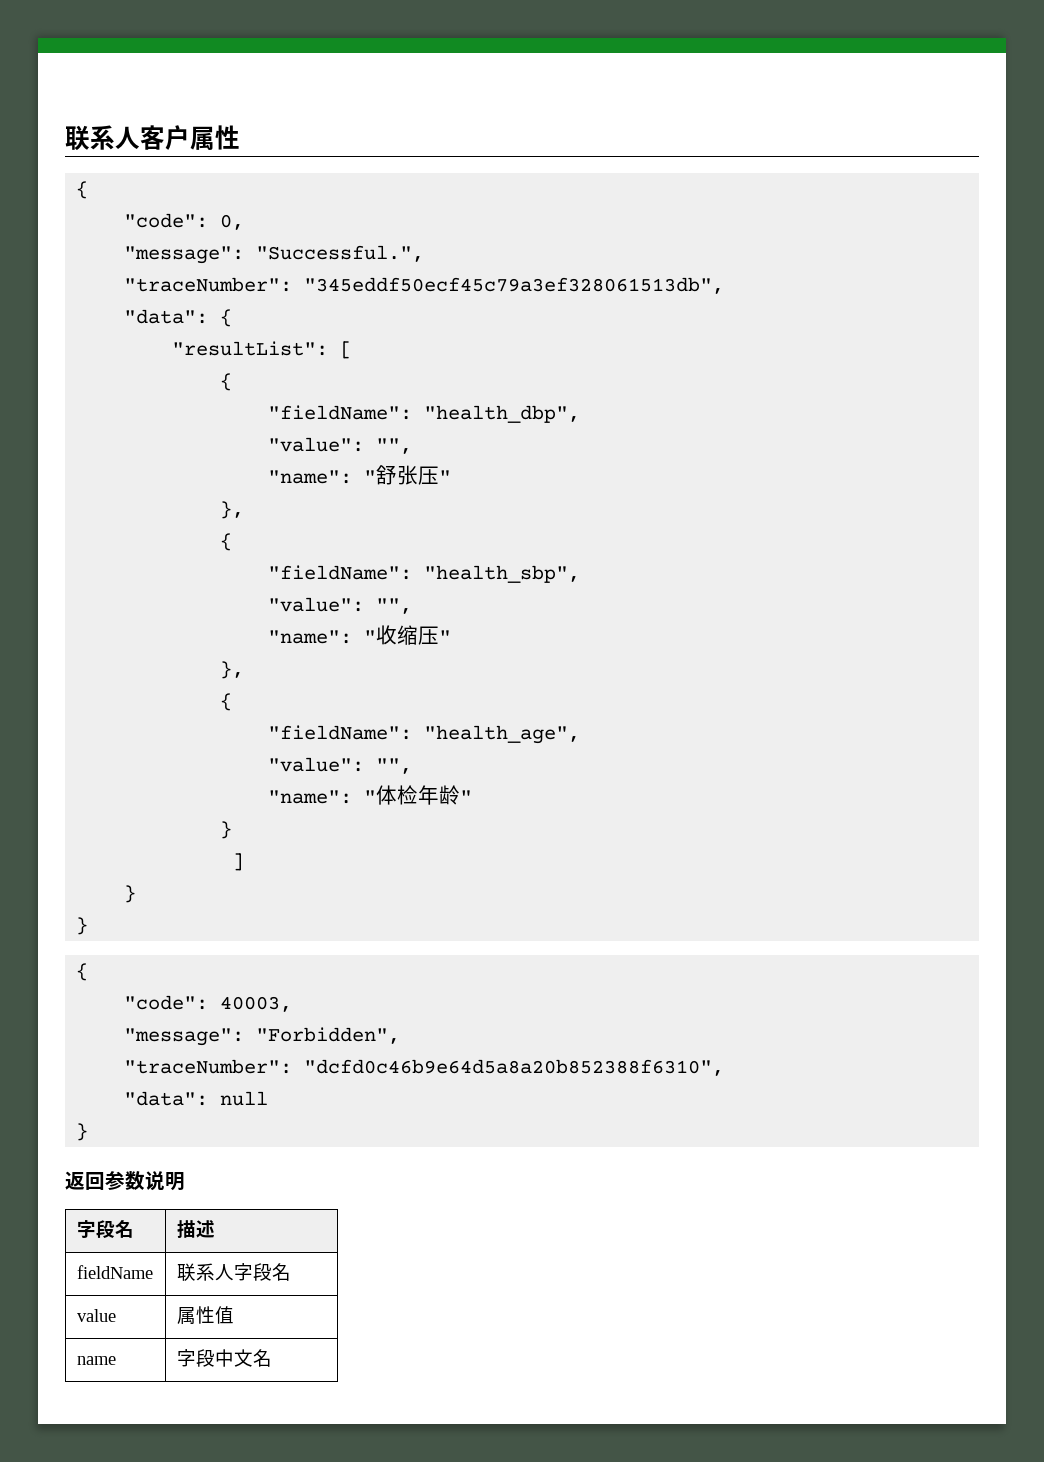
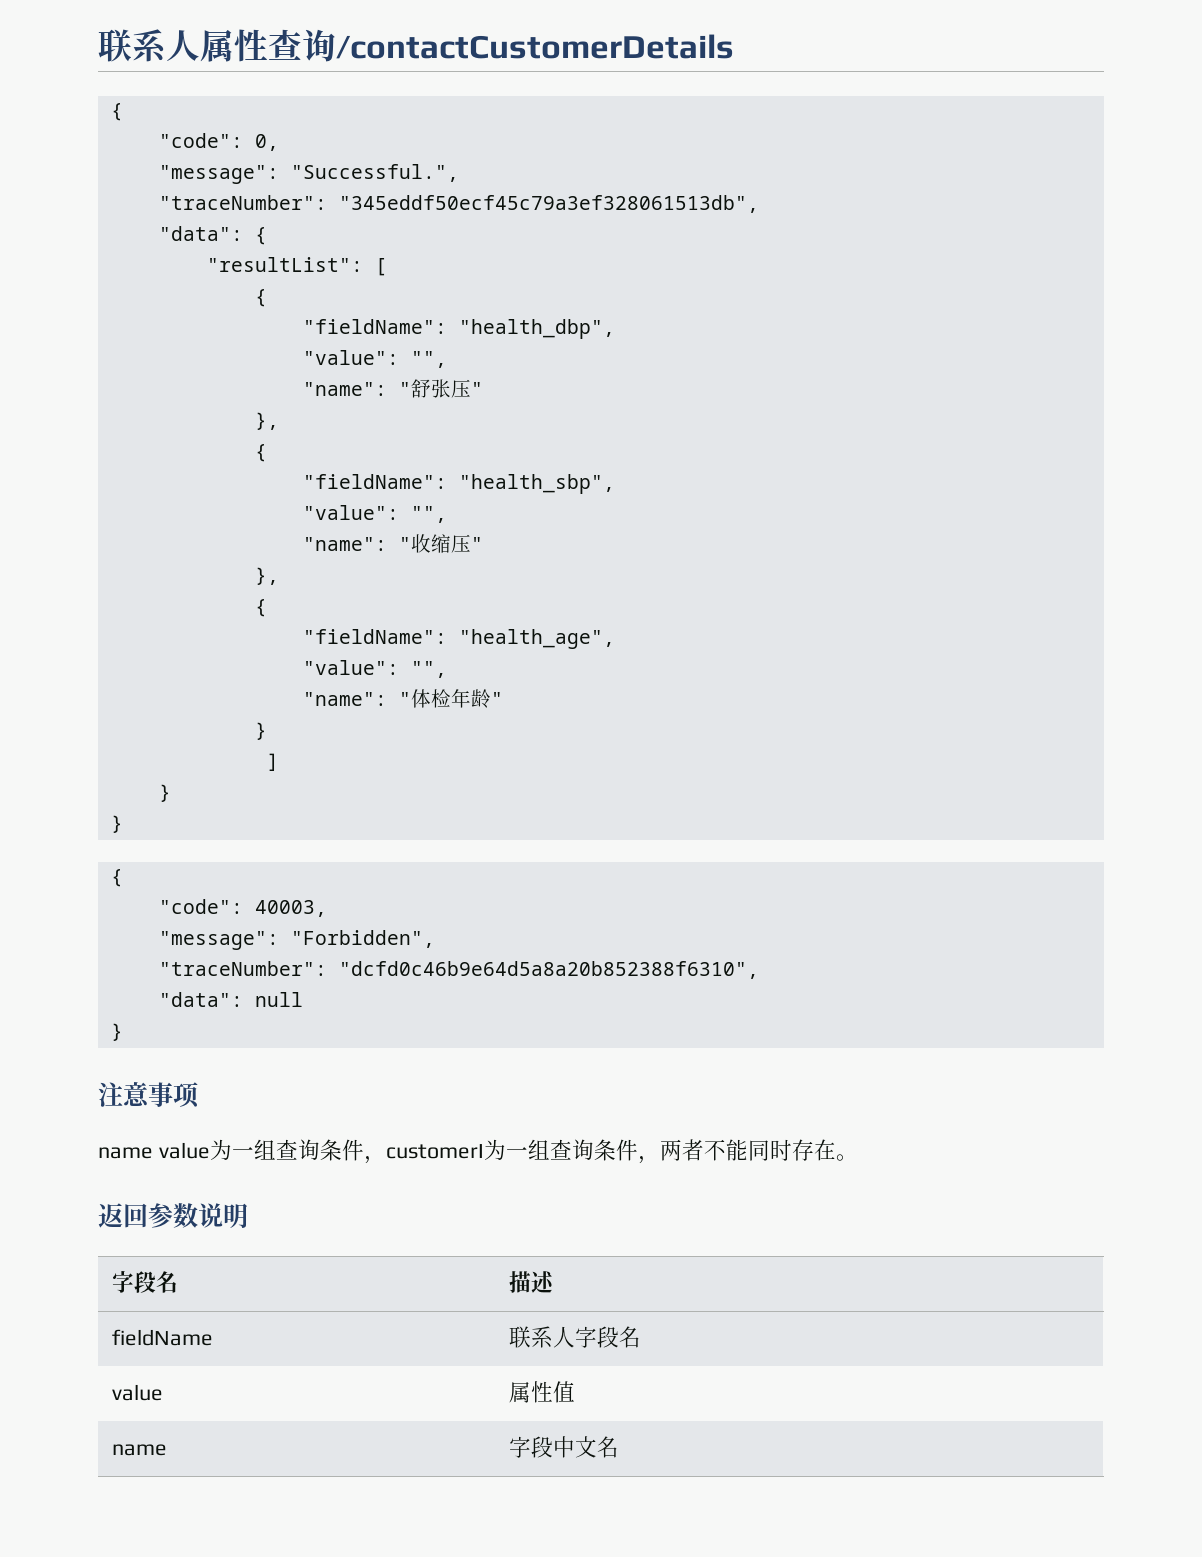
[65,125,240,151] 联系人客户属性 -> [98,29,734,62] 联系人属性查询/contactCustomerDetails
(89, 1132) none -> [98,1082,200,1108] [98,1139,858,1164] // 注意事项 // name value为一组查询条件，customerI为一组查询条件，两者不能同时存在。

